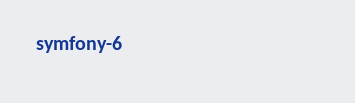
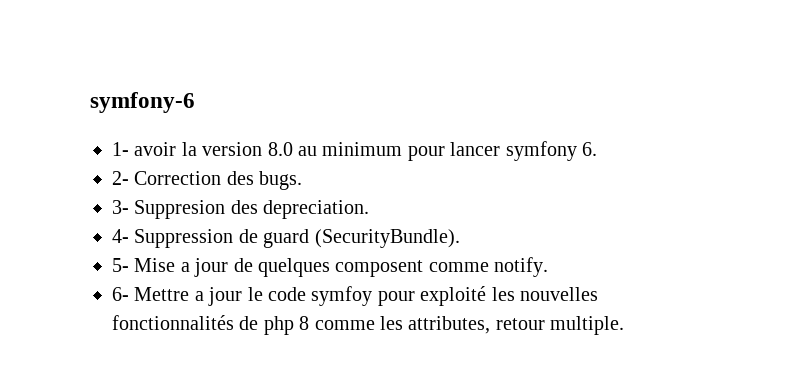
(122, 44) none -> [112,141,597,161] [112,171,303,190] [112,200,370,219] [112,229,460,248] [112,257,549,277] [112,286,598,306] [112,315,625,335] // 1- avoir la version 8.0 au minimum pour lancer symfony 6. // 2- Correction des bugs. // 3- Suppresion des depreciation. // 4- Suppression de guard (SecurityBundle). // 5- Mise a jour de quelques composent comme notify. // 6- Mettre a jour le code symfoy pour exploité les nouvelles fonctionnalités de php 8 comme les attributes, retour multiple.

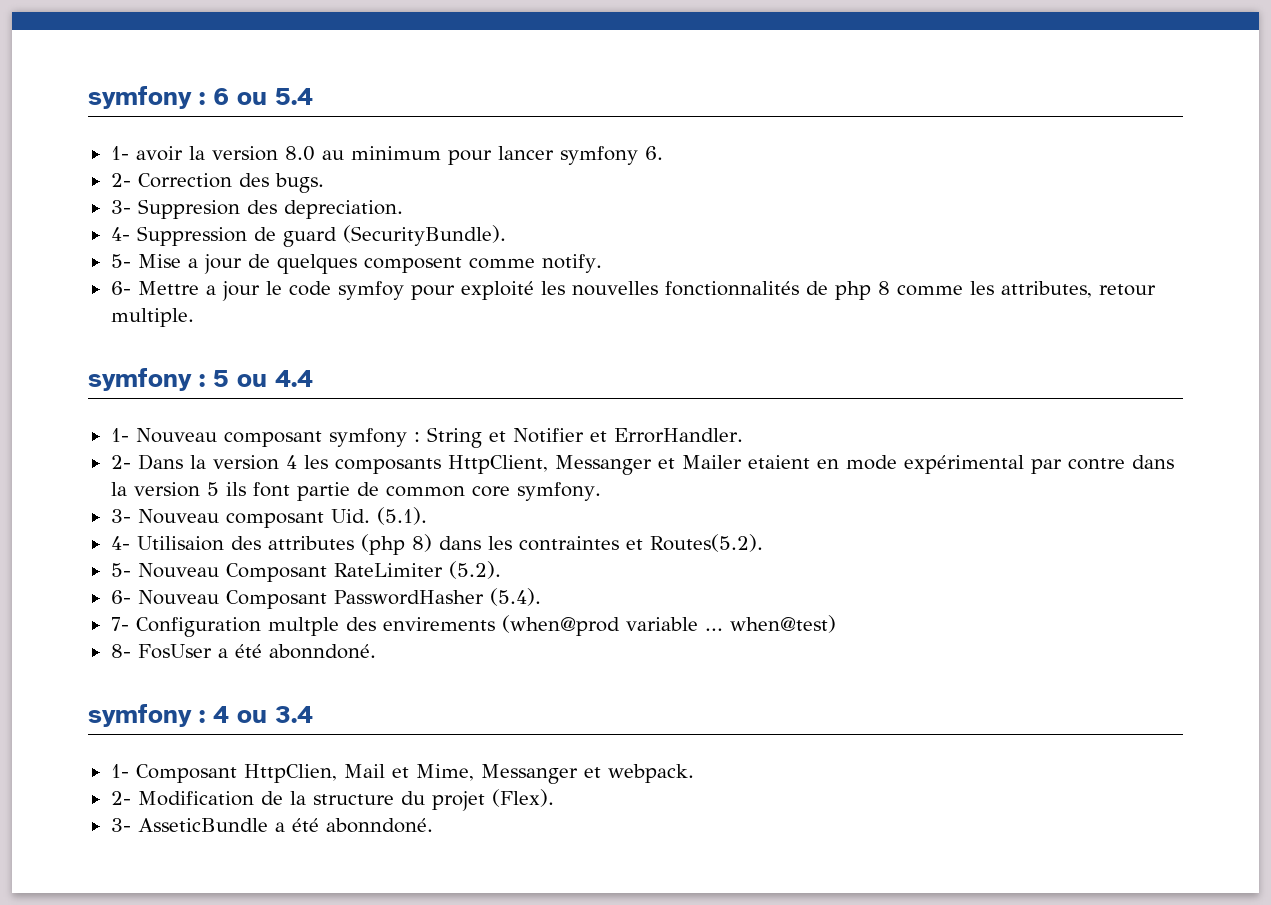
[90,92,195,113] symfony-6 -> [88,86,313,109] symfony : 6 ou 5.4
(625, 325) none -> [88,368,313,391] [110,427,743,448] [110,454,1174,475] [110,482,601,501] [110,507,427,528] [110,534,763,555] [110,561,501,582] [110,588,541,609] [110,615,836,637] [110,644,376,659] [88,704,313,727] [110,764,694,784] [110,789,554,811] [110,818,433,833] // symfony : 5 ou 4.4 // 1- Nouveau composant symfony : String et Notifier et ErrorHandler. // 2- Dans la version 4 les composants HttpClient, Messanger et Mailer etaient en mode expérimental par contre dans la version 5 ils font partie de common core symfony. // 3- Nouveau composant Uid. (5.1). // 4- Utilisaion des attributes (php 8) dans les contraintes et Routes(5.2). // 5- Nouveau Composant RateLimiter (5.2). // 6- Nouveau Composant PasswordHasher (5.4). // 7- Configuration multple des envirements (when@prod variable ... when@test) // 8- FosUser a été abonndoné. // symfony : 4 ou 3.4 // 1- Composant HttpClien, Mail et Mime, Messanger et webpack. // 2- Modification de la structure du projet (Flex). // 3- AsseticBundle a été abonndoné.

